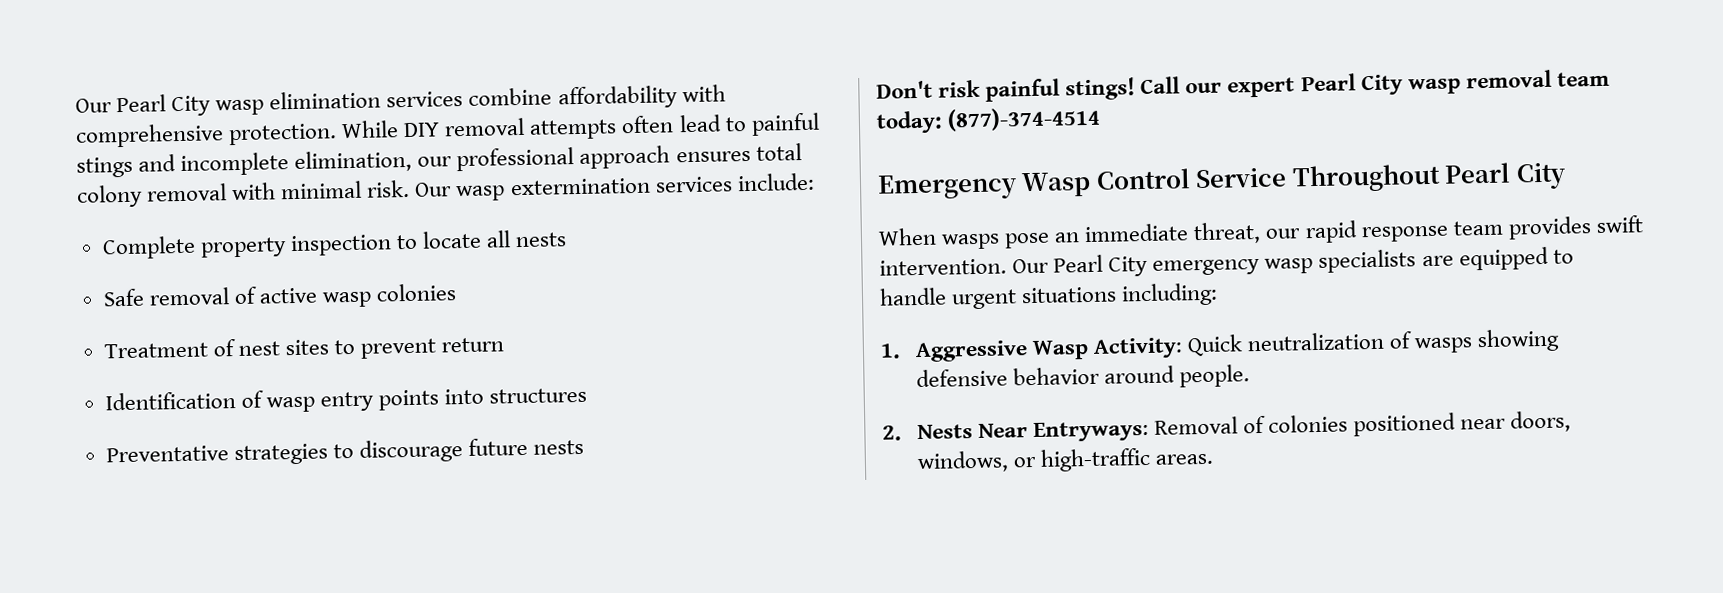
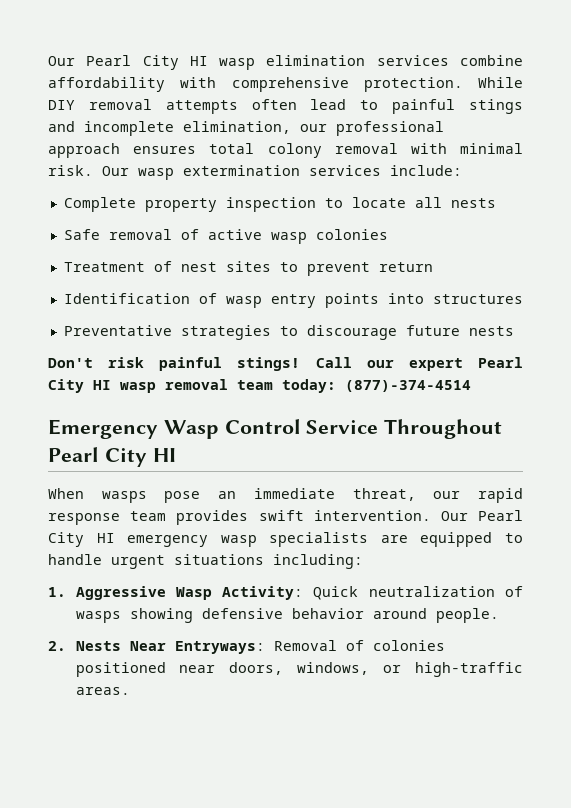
[75,94,212,117] Our Pearl City -> [48,55,208,70] Our Pearl City HI
(1403, 85) none -> [93,380,111,390] HI
(1566, 176) none -> [152,448,176,462] HI
(1149, 266) none -> [96,533,115,543] HI

